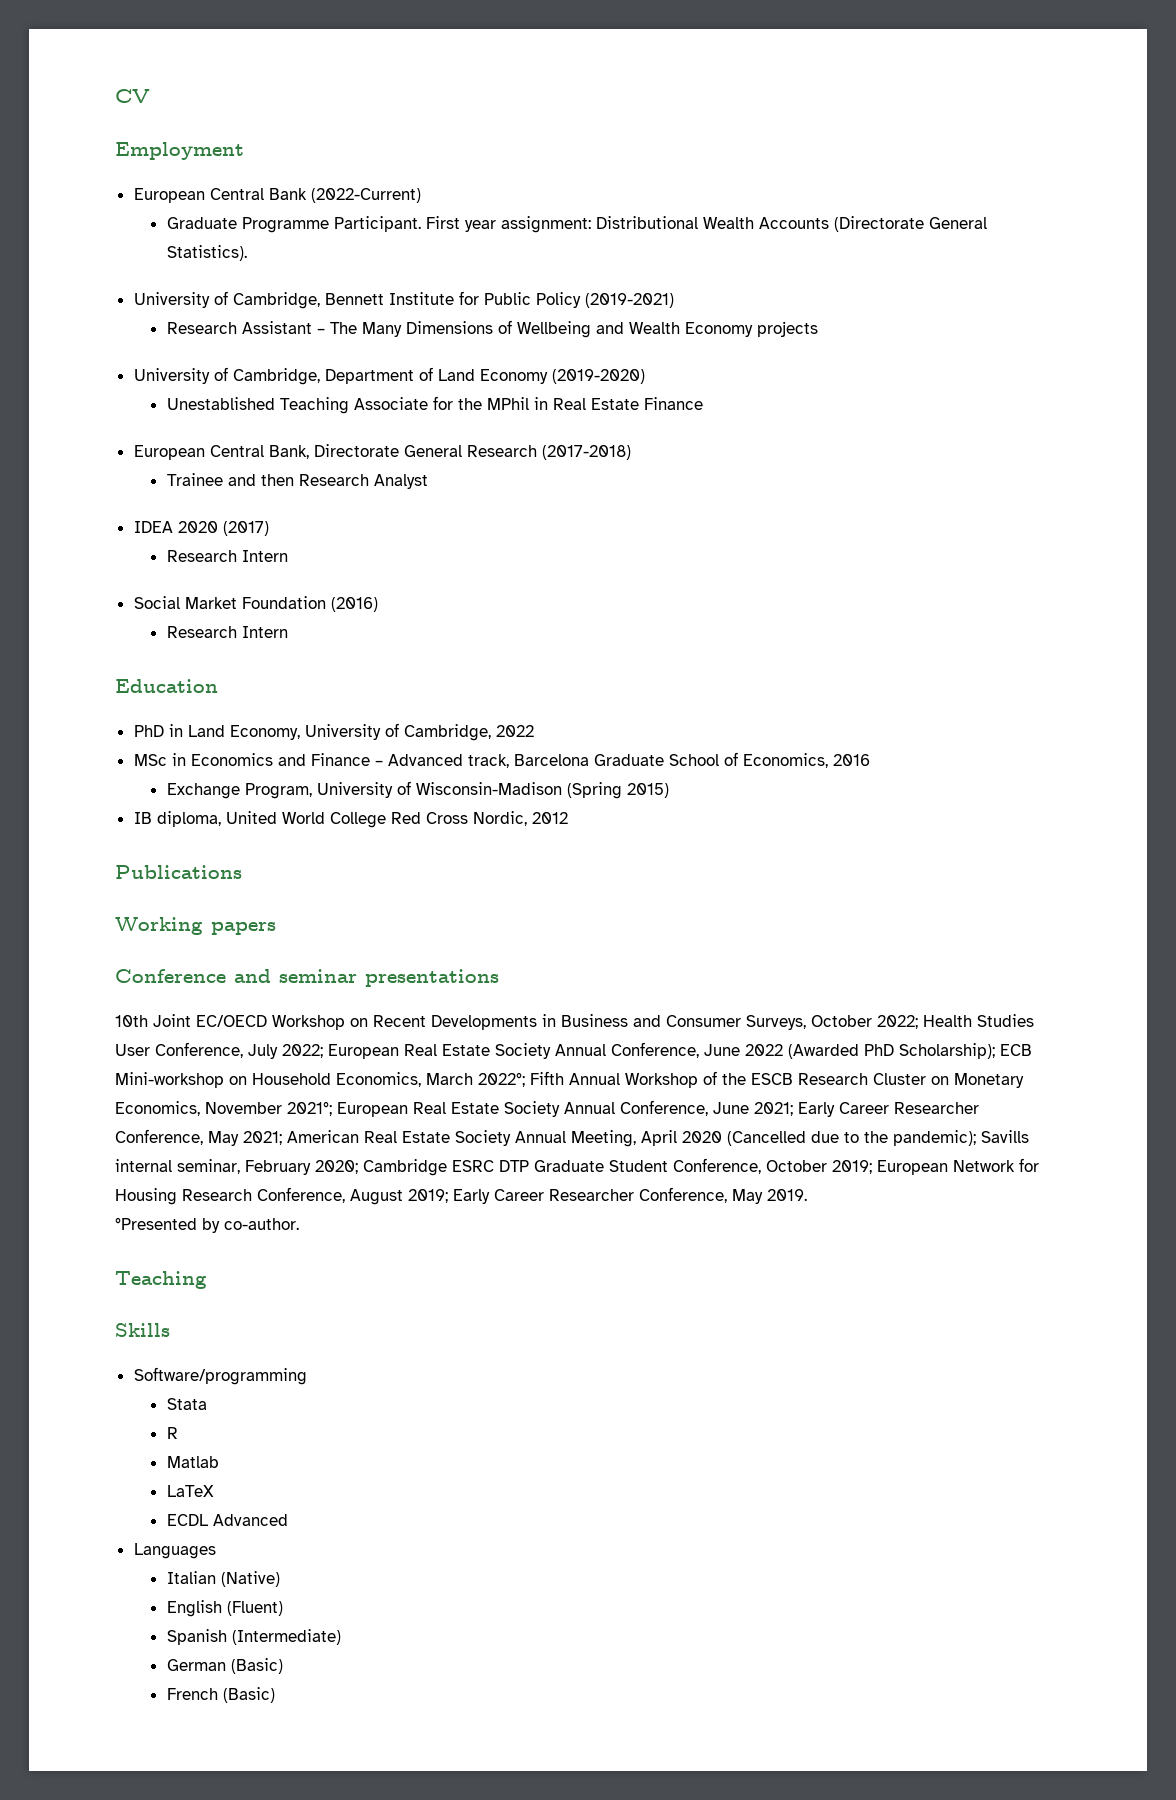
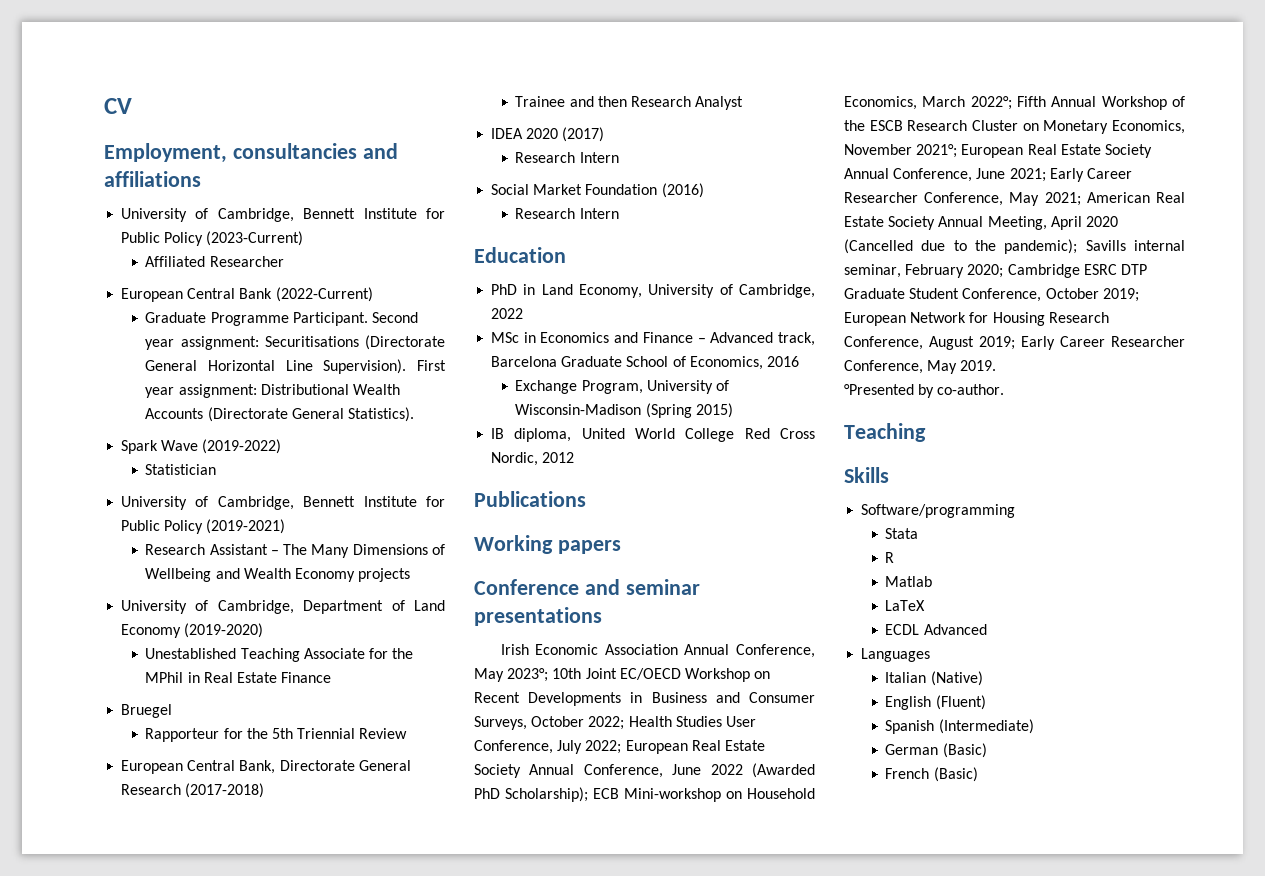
[115,142,244,160] Employment -> [104,143,398,163] [104,171,201,187] [121,208,445,222] [121,231,304,246] [145,256,284,267] Employment, consultancies and affiliations // University of Cambridge, Bennett Institute for Public Policy (2023-Current) // Affiliated Researcher
(421, 224) none -> [372,312,419,323] [145,335,445,350] [145,359,407,374] Second year assignment: Securitisations (Directorate General Horizontal Line Supervision).
(247, 253) none -> [121,439,282,454] [145,464,217,475] // Spark Wave (2019-2022) // Statistician
(703, 403) none -> [121,704,173,718] [145,728,408,742] // Bruegel // Rapporteur for the 5th Triennial Review
(499, 978) none -> [500,644,815,658] [474,668,549,682] Irish Economic Association Annual Conference, May 2023°;

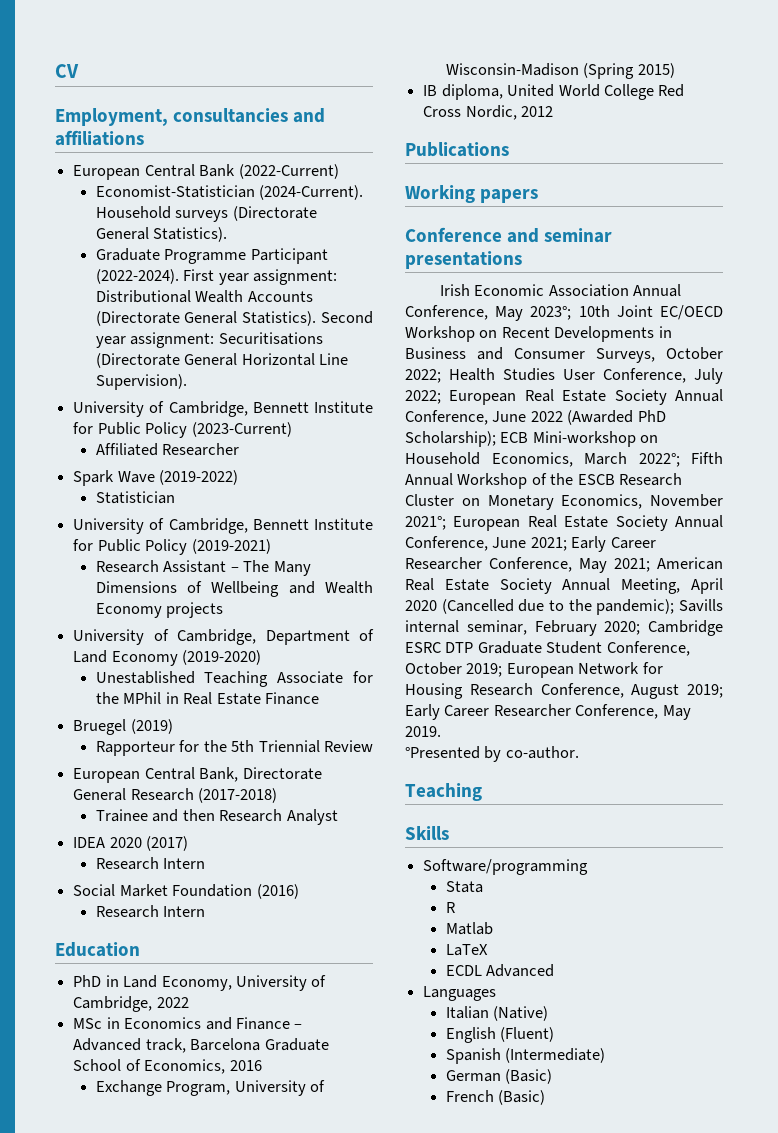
(201, 179) none -> [73,164,339,180] [95,185,364,200] [95,206,317,222] [95,227,228,242] [95,248,328,264] [95,269,338,285] [95,290,313,303] [95,311,373,326] [95,332,323,348] [95,353,349,368] [95,374,187,390] // European Central Bank (2022-Current) // Economist-Statistician (2024-Current). Household surveys (Directorate General Statistics). // Graduate Programme Participant (2022-2024). First year assignment: Distributional Wealth Accounts (Directorate General Statistics). Second year assignment: Securitisations (Directorate General Horizontal Line Supervision).
[121,287,373,302] [145,312,419,326] [145,335,445,350] [145,359,446,374] [145,384,401,398] [145,407,415,422] // European Central Bank (2022-Current) // Graduate Programme Participant. Second year assignment: Securitisations (Directorate General Horizontal Line Supervision). First year assignment: Distributional Wealth Accounts (Directorate General Statistics). -> (240, 449) none
(173, 711) none -> [130,719,173,734] (2019)

